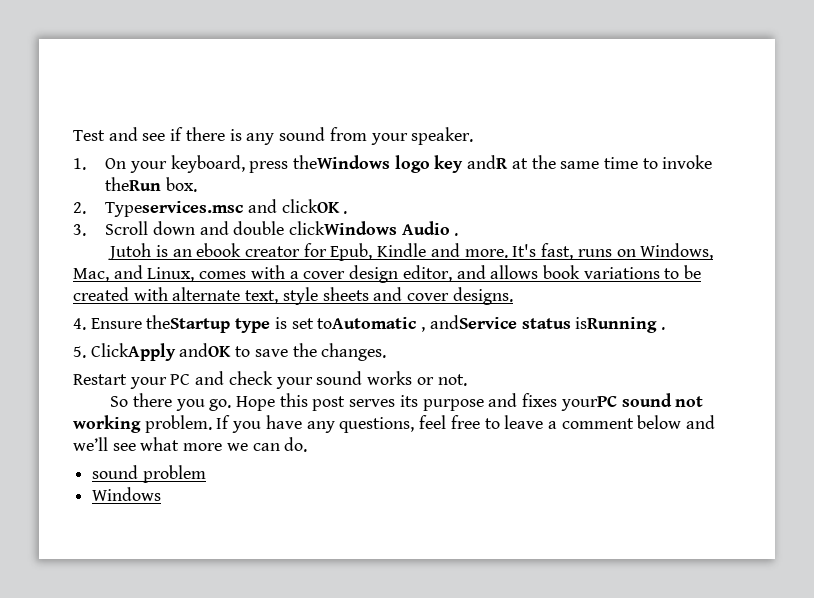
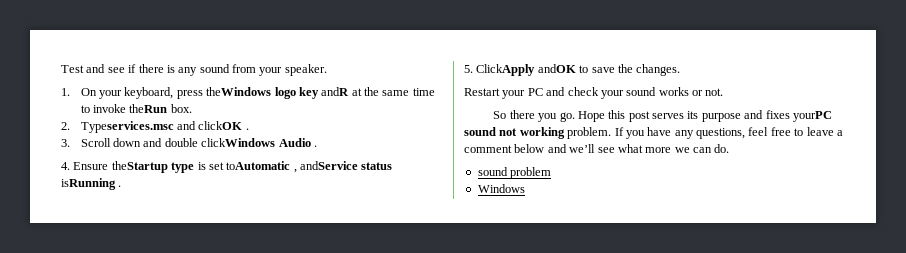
[108,243,714,261] [73,265,702,283] [73,287,513,305] // Jutoh is an ebook creator for Epub, Kindle and more. It's fast, runs on Windows, Mac, and Linux, comes with a cover design editor, and allows book variations to be created with alternate text, style sheets and cover designs. -> (317, 146) none

